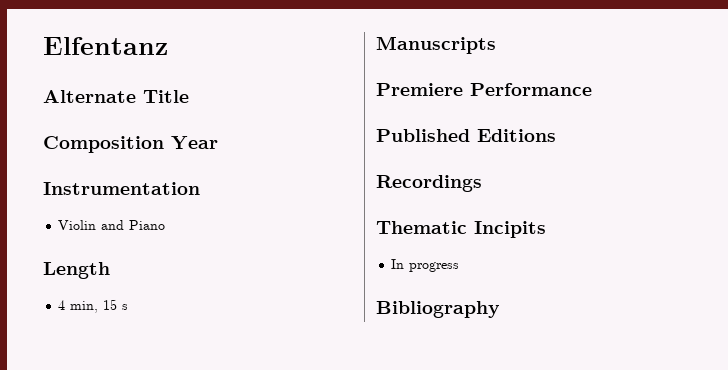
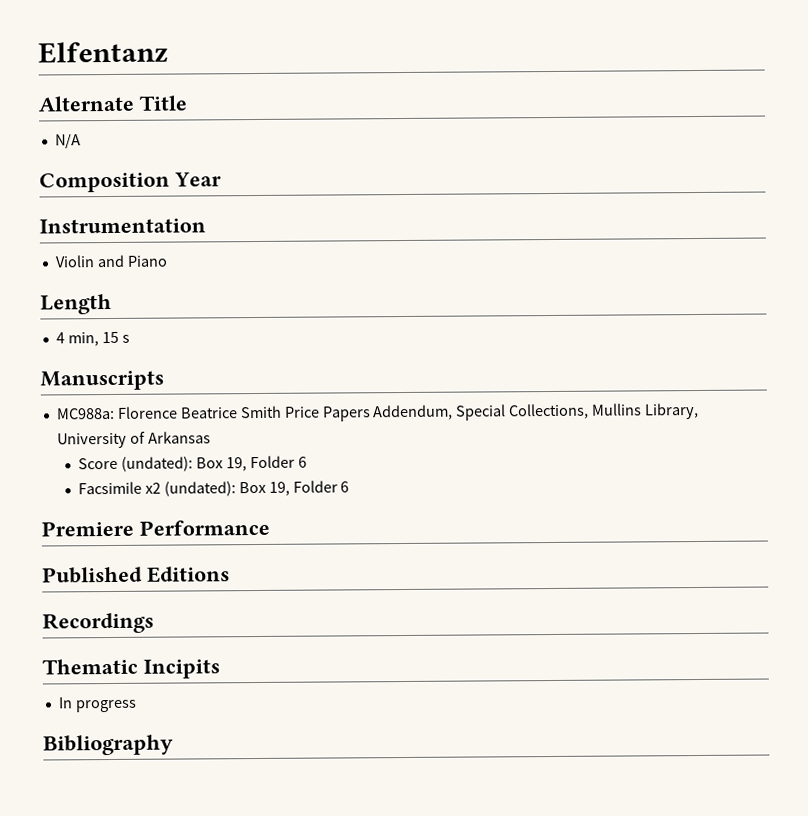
(189, 96) none -> [54,133,81,149] // N/A
(496, 45) none -> [55,402,700,422] [56,431,211,449] [77,455,307,472] [77,480,350,497] // MC988a: Florence Beatrice Smith Price Papers Addendum, Special Collections, Mullins Library, University of Arkansas // Score (undated): Box 19, Folder 6 // Facsimile x2 (undated): Box 19, Folder 6

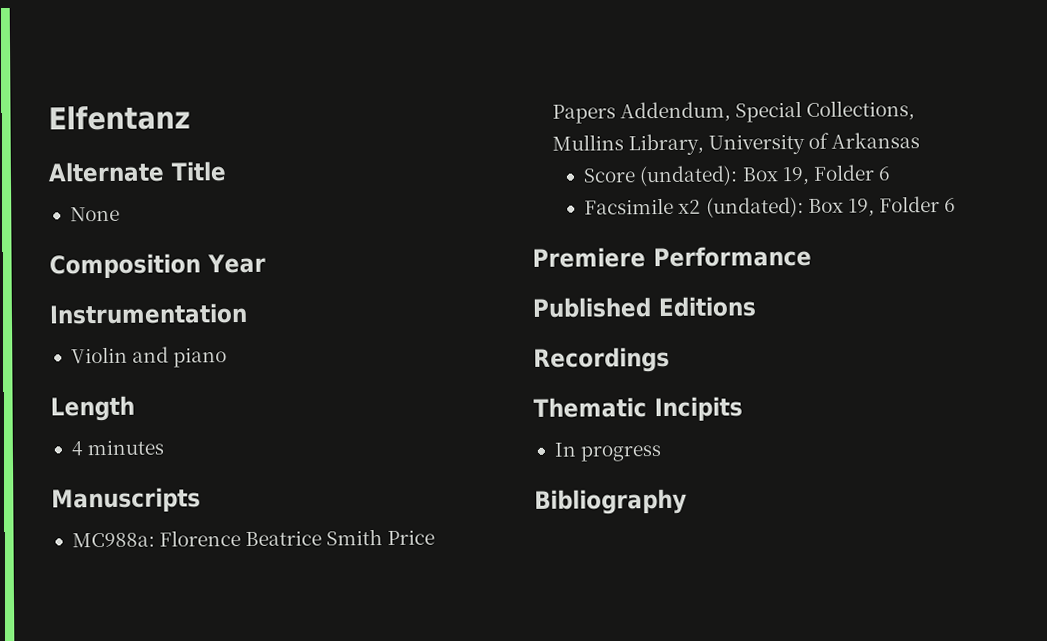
[54,133,81,149] // N/A -> [69,206,120,222] // None
[126,255,168,267] Piano -> [173,347,228,368] piano
[67,331,130,347] min, 15 s -> [87,439,165,456] minutes

